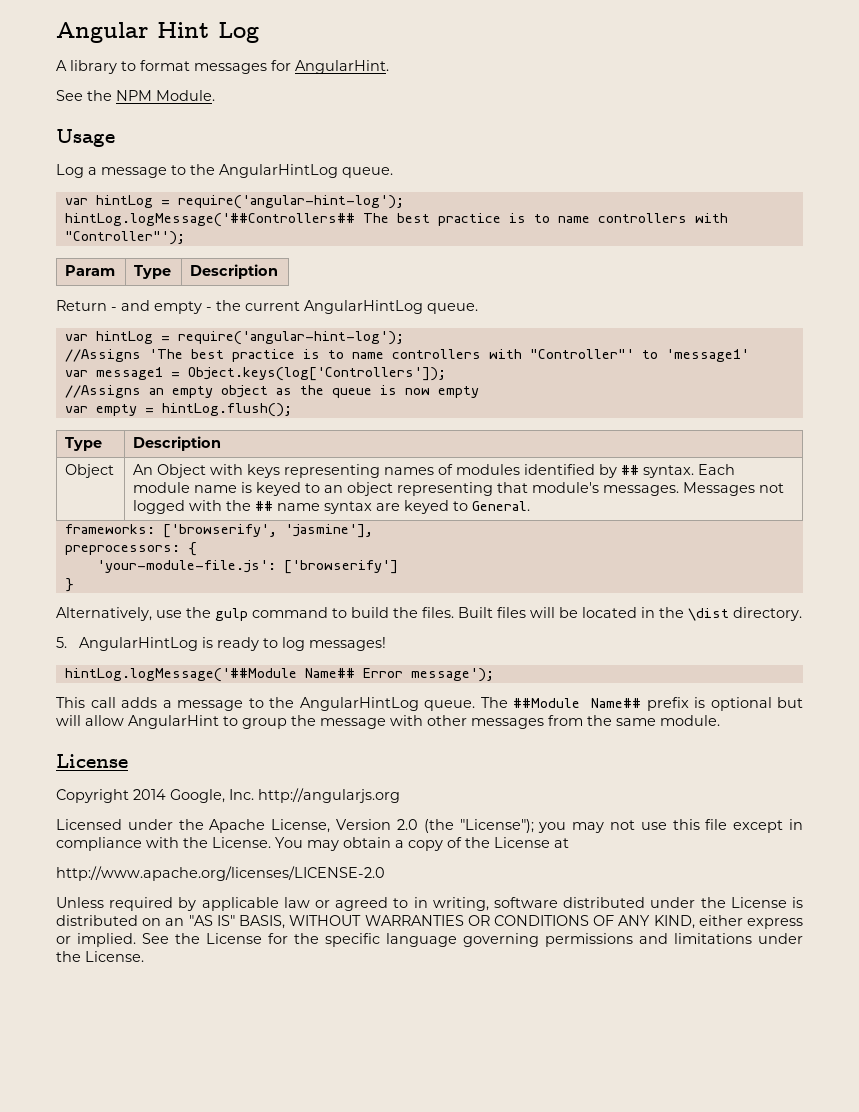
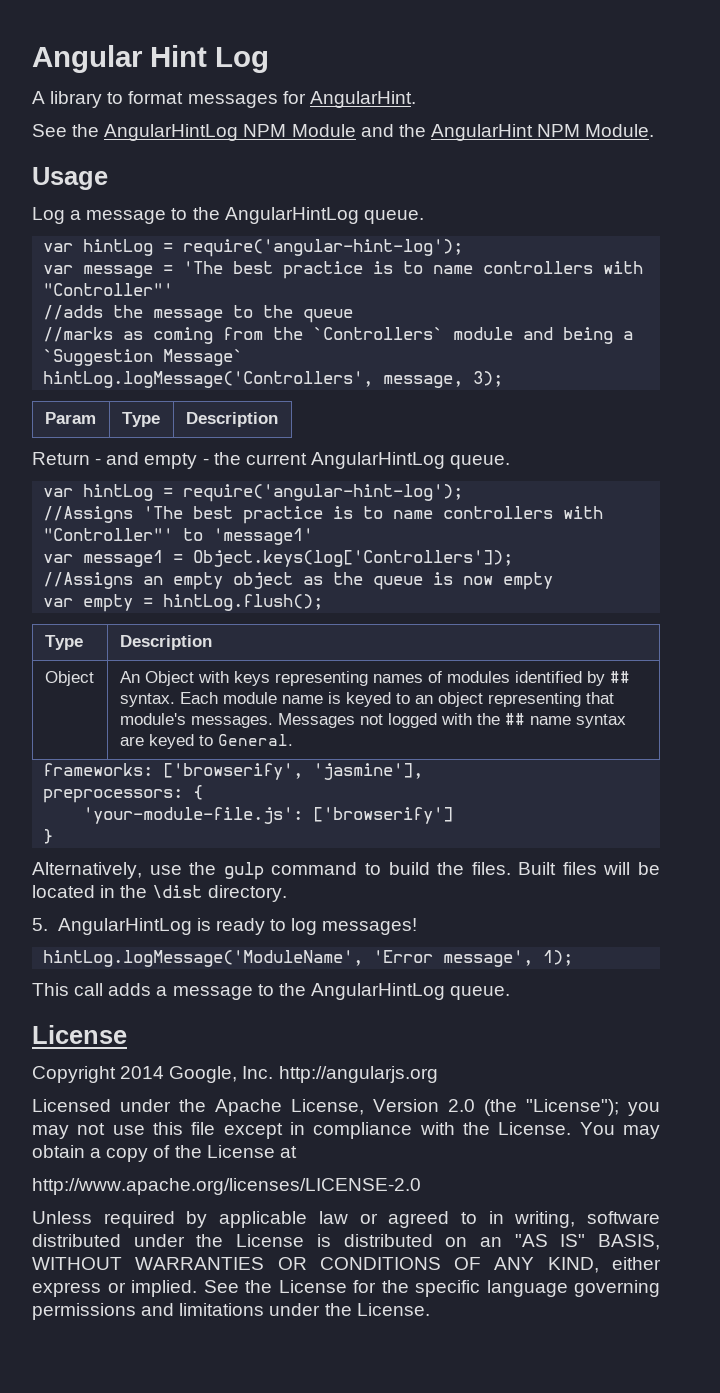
(112, 95) none -> [104,124,533,141] AngularHintLog NPM Module and the AngularHint
[64,213,728,227] [64,231,185,245] hintLog.logMessage('##Controllers## The best practice is to name controllers with "Controller"'); -> [43,261,644,279] [43,283,174,296] [43,305,354,323] [43,327,634,344] [43,349,244,366] [43,371,504,388] var message = 'The best practice is to name controllers with "Controller"' // //adds the message to the queue // //marks as coming from the `Controllers` module and being a `Suggestion Message` // hintLog.logMessage('Controllers', message, 3);
[64,668,494,682] hintLog.logMessage('##Module Name## Error message'); -> [43,950,574,967] hintLog.logMessage('ModuleName', 'Error message', 1);
[480,697,803,711] [56,715,720,729] The ##Module Name## prefix is optional but will allow AngularHint to group the message with other messages from the same module. -> (511, 993) none

